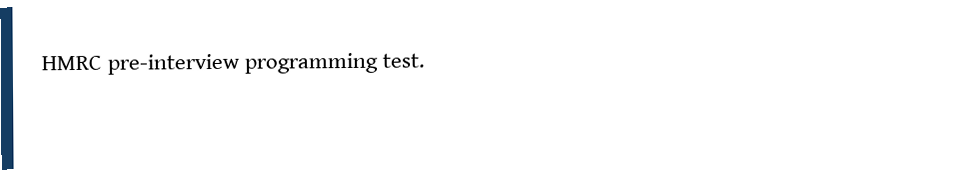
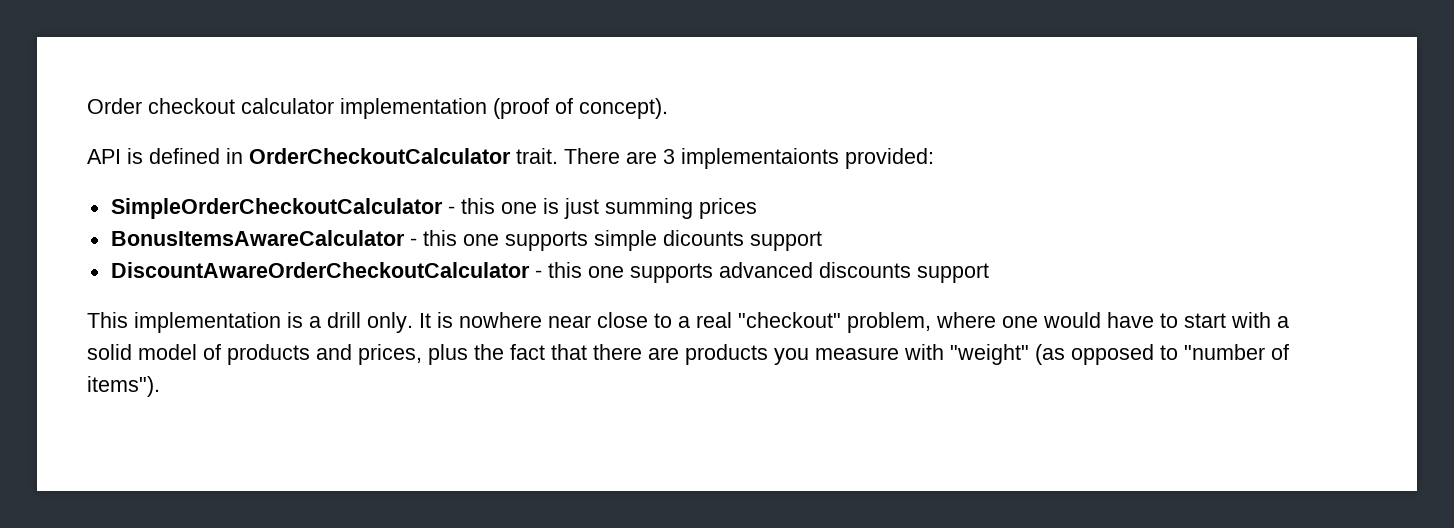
[41,52,426,75] HMRC pre-interview programming test. -> [87,98,668,119] [87,148,934,169] [110,198,757,219] [110,230,822,251] [110,262,989,283] [87,312,1289,333] [87,344,1289,365] [87,376,160,397] Order checkout calculator implementation (proof of concept). // API is defined in OrderCheckoutCalculator trait. There are 3 implementaionts provided: // SimpleOrderCheckoutCalculator - this one is just summing prices // BonusItemsAwareCalculator - this one supports simple dicounts support // DiscountAwareOrderCheckoutCalculator - this one supports advanced discounts support // This implementation is a drill only. It is nowhere near close to a real "checkout" problem, where one would have to start with a solid model of products and prices, plus the fact that there are products you measure with "weight" (as opposed to "number of items").

